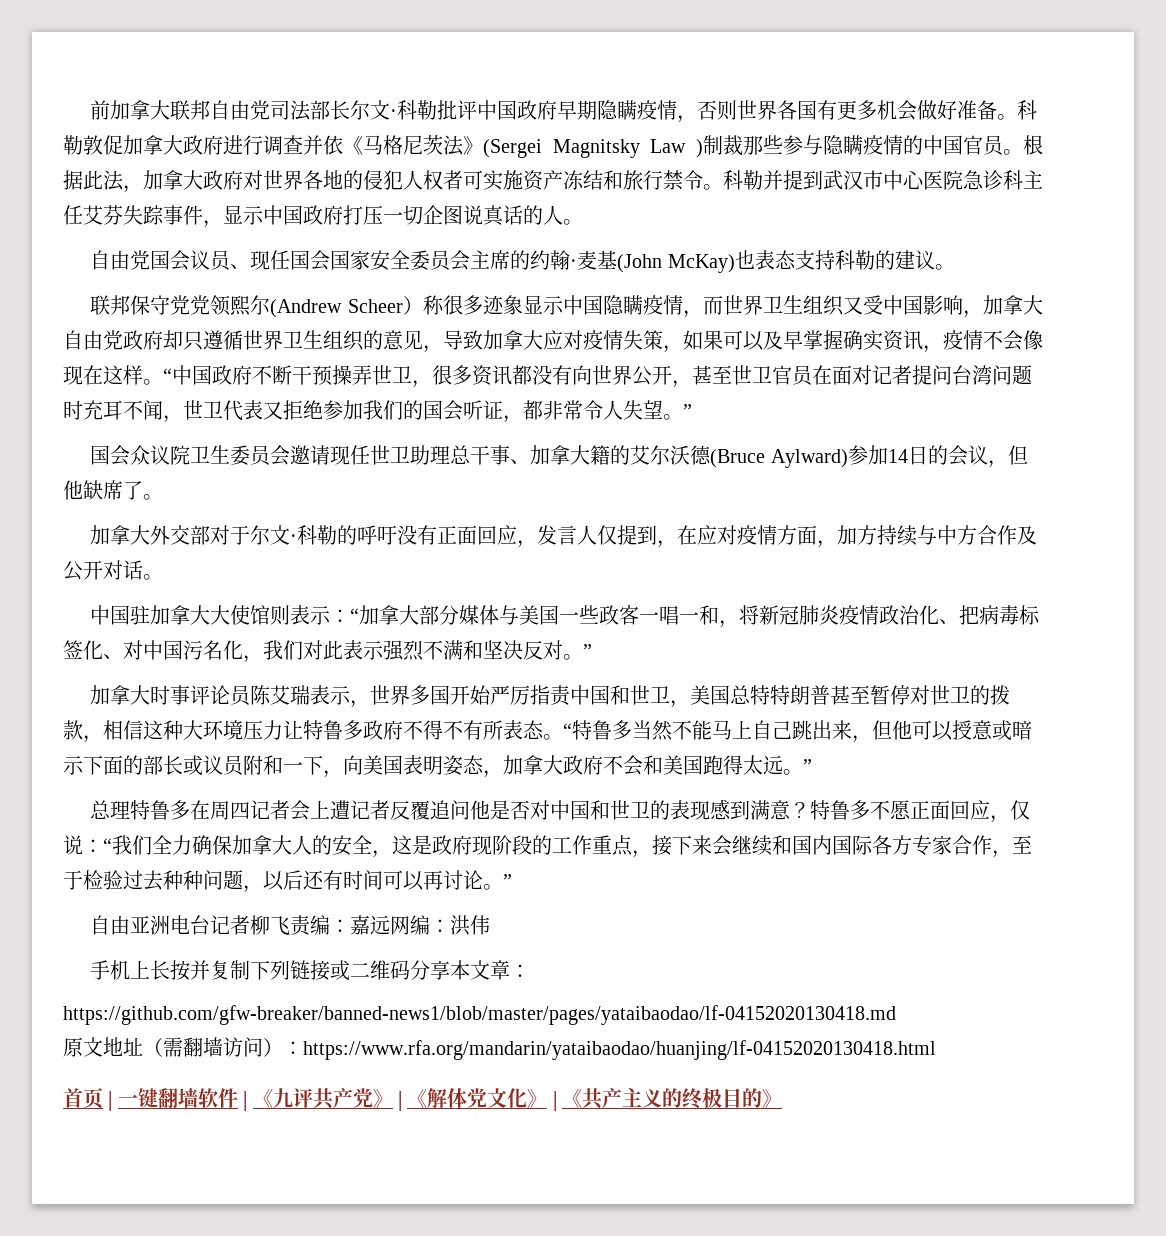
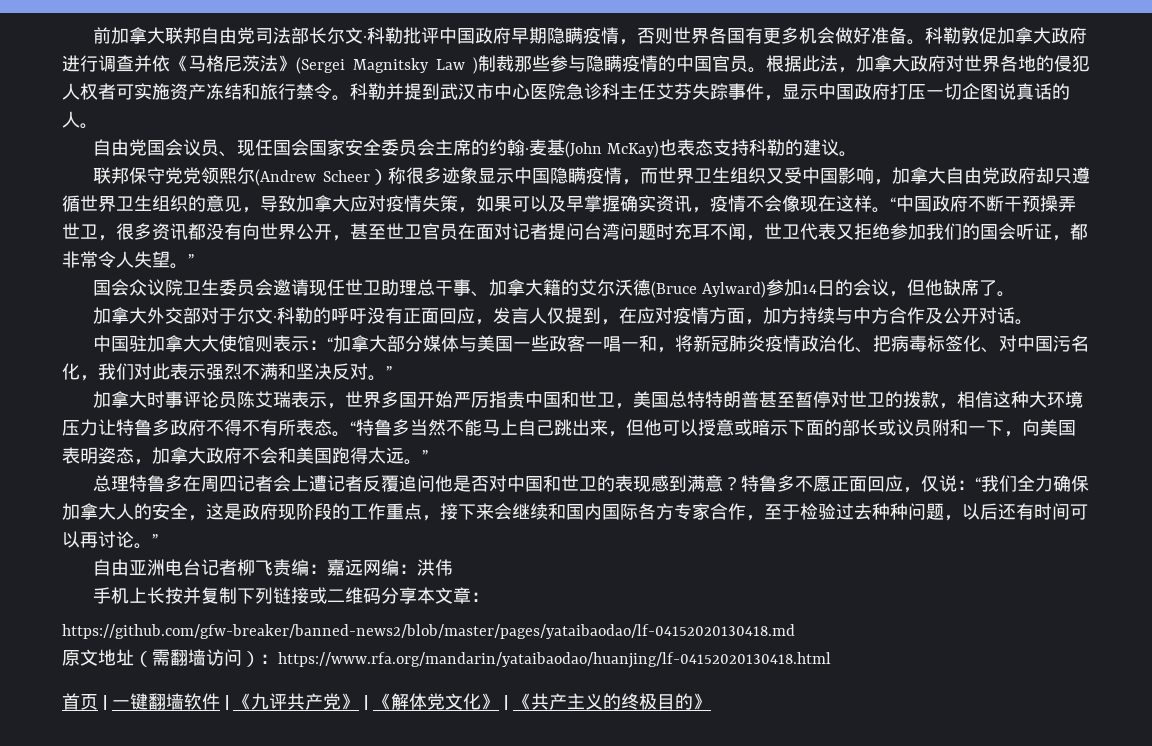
[63,1005,896,1025] https://github.com/gfw-breaker/banned-news1/blob/master/pages/yataibaodao/lf-04152020130418.md -> [62,624,795,639] https://github.com/gfw-breaker/banned-news2/blob/master/pages/yataibaodao/lf-04152020130418.md

